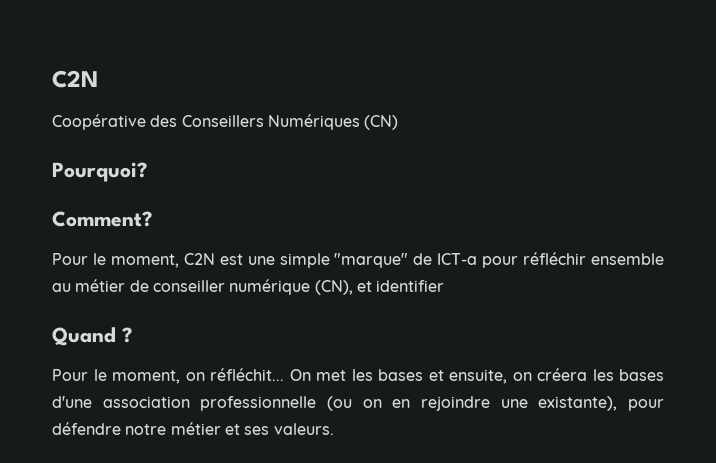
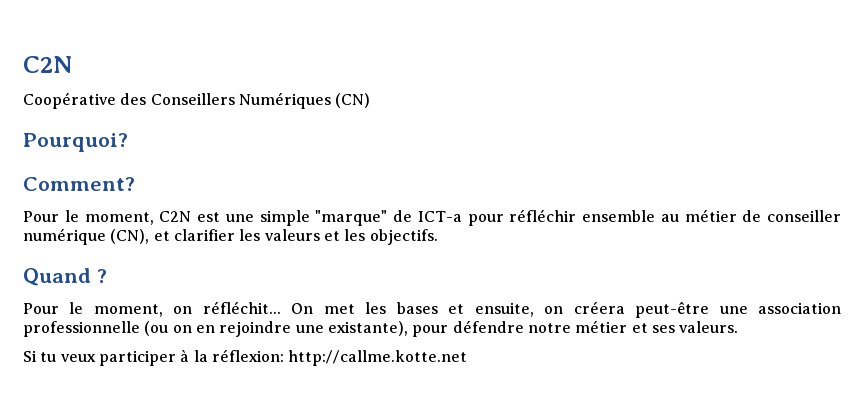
[376,280,445,292] identifier -> [173,229,438,245] clarifier les valeurs et les objectifs.
[592,369,664,381] [52,396,92,408] les bases d'une -> [635,301,748,318] peut-être une
(334, 429) none -> [23,349,468,366] // Si tu veux participer à la réflexion: http://callme.kotte.net

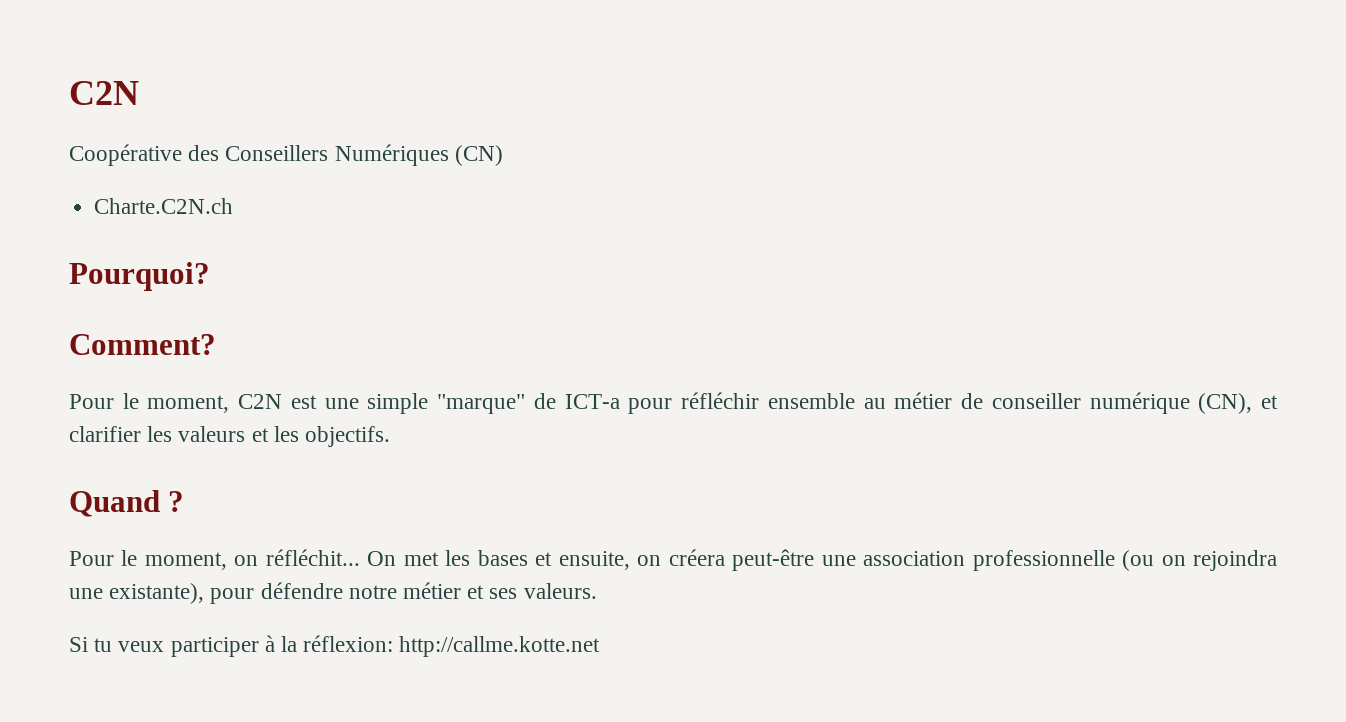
(371, 100) none -> [94,198,234,214] // Charte.C2N.ch
[195,321,292,337] en rejoindre -> [1193,550,1277,571] rejoindra

